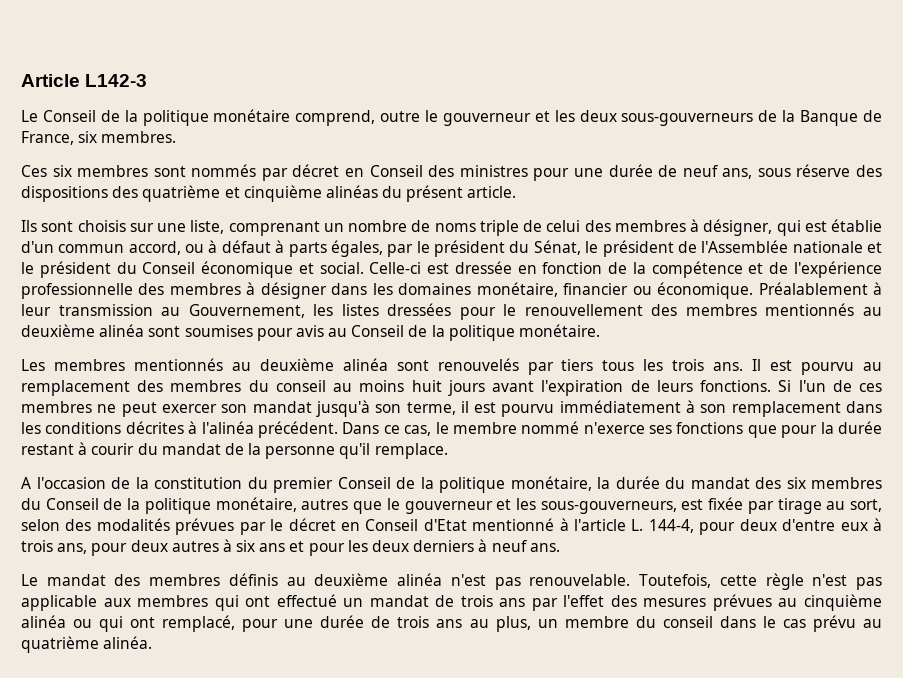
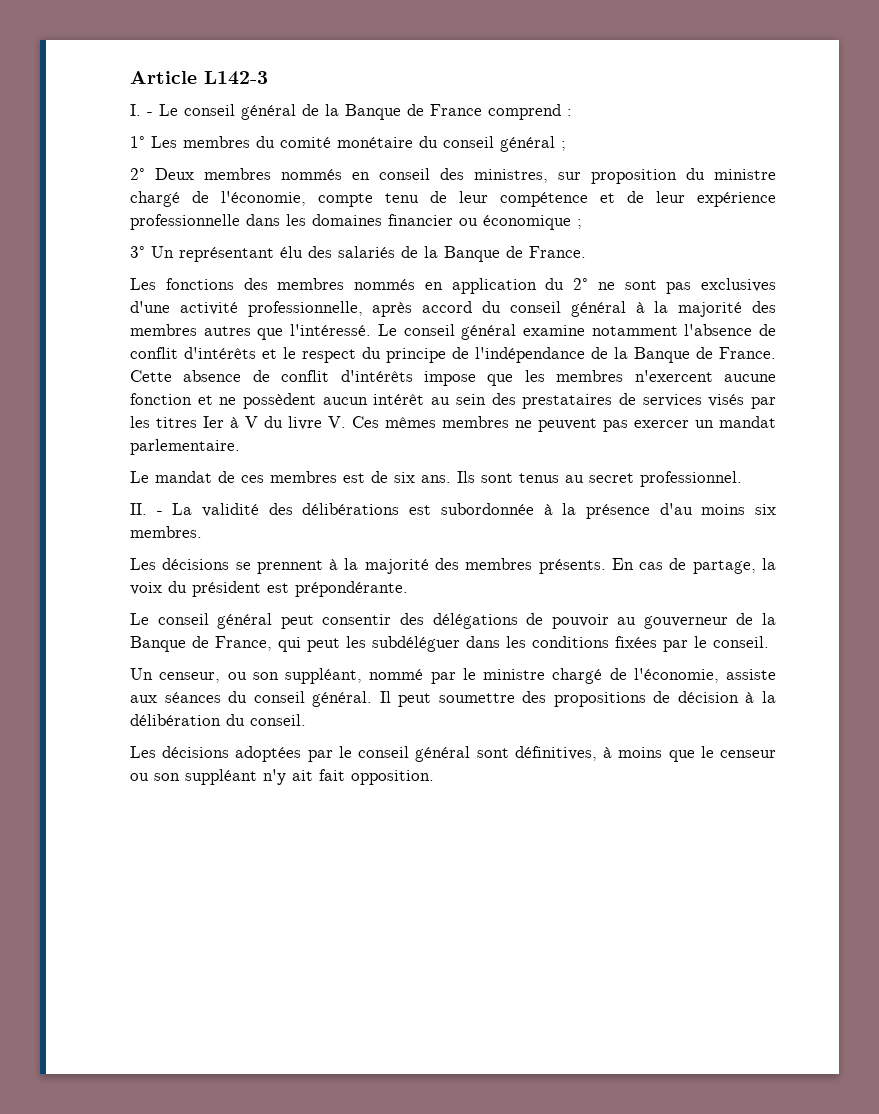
[21,109,754,126] Le Conseil de la politique monétaire comprend, outre le gouverneur et les deux sous-gouverneurs -> [130,104,572,120] [130,136,566,152] [130,168,776,184] [130,191,776,207] [130,214,582,230] [130,246,586,262] [130,278,776,294] [130,301,777,317] [130,324,776,340] [130,347,776,363] [130,370,776,386] [130,393,776,409] [130,416,776,432] [130,439,240,455] [130,471,742,487] [130,503,777,519] [130,526,202,538] [130,558,777,574] [130,581,408,597] [130,613,728,629] I. - Le conseil général de la Banque de France comprend : // 1° Les membres du comité monétaire du conseil général ; // 2° Deux membres nommés en conseil des ministres, sur proposition du ministre chargé de l'économie, compte tenu de leur compétence et de leur expérience professionnelle dans les domaines financier ou économique ; // 3° Un représentant élu des salariés de la Banque de France. // Les fonctions des membres nommés en application du 2° ne sont pas exclusives d'une activité professionnelle, après accord du conseil général à la majorité des membres autres que l'intéressé. Le conseil général examine notamment l'absence de conflit d'intérêts et le respect du principe de l'indépendance de la Banque de France. Cette absence de conflit d'intérêts impose que les membres n'exercent aucune fonction et ne possèdent aucun intérêt au sein des prestataires de services visés par les titres Ier à V du livre V. Ces mêmes membres ne peuvent pas exercer un mandat parlementaire. // Le mandat de ces membres est de six ans. Ils sont tenus au secret professionnel. // II. - La validité des délibérations est subordonnée à la présence d'au moins six membres. // Les décisions se prennent à la majorité des membres présents. En cas de partage, la voix du président est prépondérante. // Le conseil général peut consentir des délégations de pouvoir au gouverneur
[78,131,177,143] [21,164,882,181] [21,185,517,202] [21,219,882,236] [21,240,882,257] [21,261,882,278] [21,282,882,299] [21,303,883,320] [21,324,601,341] [21,358,883,375] [21,380,883,396] [21,400,882,417] [21,421,883,438] [21,442,448,459] [21,476,882,493] [21,497,882,514] [21,518,883,535] [21,539,560,556] [21,573,883,590] [21,594,882,611] [21,615,882,632] [21,636,153,653] six membres. // Ces six membres sont nommés par décret en Conseil des ministres pour une durée de neuf ans, sous réserve des dispositions des quatrième et cinquième alinéas du présent article. // Ils sont choisis sur une liste, comprenant un nombre de noms triple de celui des membres à désigner, qui est établie d'un commun accord, ou à défaut à parts égales, par le président du Sénat, le président de l'Assemblée nationale et le président du Conseil économique et social. Celle-ci est dressée en fonction de la compétence et de l'expérience professionnelle des membres à désigner dans les domaines monétaire, financier ou économique. Préalablement à leur transmission au Gouvernement, les listes dressées pour le renouvellement des membres mentionnés au deuxième alinéa sont soumises pour avis au Conseil de la politique monétaire. // Les membres mentionnés au deuxième alinéa sont renouvelés par tiers tous les trois ans. Il est pourvu au remplacement des membres du conseil au moins huit jours avant l'expiration de leurs fonctions. Si l'un de ces membres ne peut exercer son mandat jusqu'à son terme, il est pourvu immédiatement à son remplacement dans les conditions décrites à l'alinéa précédent. Dans ce cas, le membre nommé n'exerce ses fonctions que pour la durée restant à courir du mandat de la personne qu'il remplace. // A l'occasion de la constitution du premier Conseil de la politique monétaire, la durée du mandat des six membres du Conseil de la politique monétaire, autres que le gouverneur et les sous-gouverneurs, est fixée par tirage au sort, selon des modalités prévues par le décret en Conseil d'Etat mentionné à l'article L. 144-4, pour deux d'entre eux à trois ans, pour deux autres à six ans et pour les deux derniers à neuf ans. // Le mandat des membres définis au deuxième alinéa n'est pas renouvelable. Toutefois, cette règle n'est pas applicable aux membres qui ont effectué un mandat de trois ans par l'effet des mesures prévues au cinquième alinéa ou qui ont remplacé, pour une durée de trois ans au plus, un membre du conseil dans le cas prévu au quatrième alinéa. -> [278,636,769,652] [130,668,776,684] [130,691,777,707] [130,714,306,726] [130,746,777,762] [130,769,434,785] qui peut les subdéléguer dans les conditions fixées par le conseil. // Un censeur, ou son suppléant, nommé par le ministre chargé de l'économie, assiste aux séances du conseil général. Il peut soumettre des propositions de décision à la délibération du conseil. // Les décisions adoptées par le conseil général sont définitives, à moins que le censeur ou son suppléant n'y ait fait opposition.

